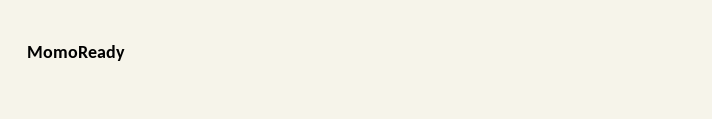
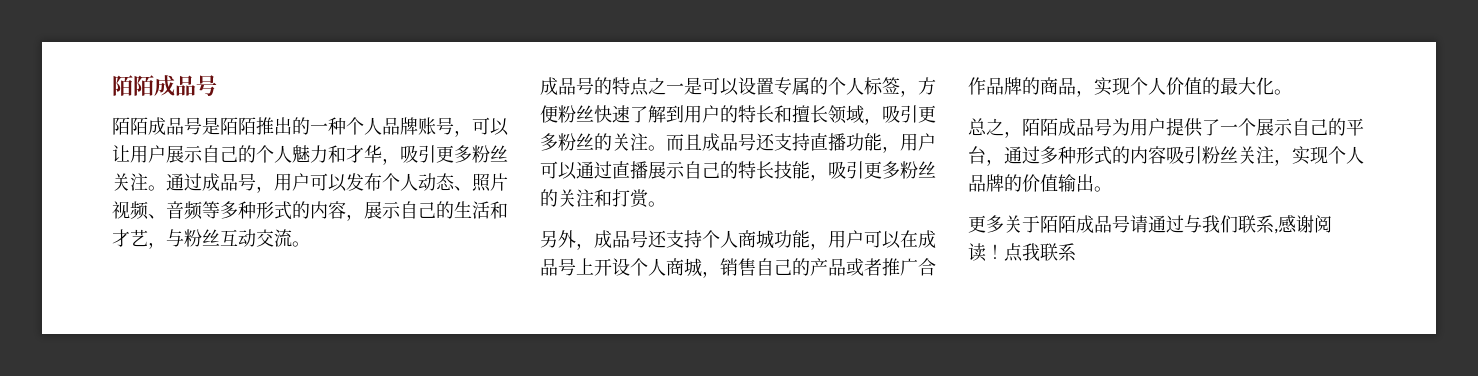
[27,45,125,61] MomoReady -> [112,75,217,97] [112,117,509,137] [112,145,508,165] [112,173,508,193] [112,201,508,221] [112,229,310,249] [540,77,936,97] [540,105,936,125] [540,133,936,153] [540,161,936,181] [540,189,666,208] [540,230,936,250] [540,258,936,278] [968,77,1292,97] [968,118,1364,138] [968,146,1364,166] [968,174,1112,192] [968,215,1332,234] [968,243,1076,262] 陌陌成品号 // 陌陌成品号是陌陌推出的一种个人品牌账号，可以让用户展示自己的个人魅力和才华，吸引更多粉丝关注。通过成品号，用户可以发布个人动态、照片视频、音频等多种形式的内容，展示自己的生活和才艺，与粉丝互动交流。 // 成品号的特点之一是可以设置专属的个人标签，方便粉丝快速了解到用户的特长和擅长领域，吸引更多粉丝的关注。而且成品号还支持直播功能，用户可以通过直播展示自己的特长技能，吸引更多粉丝的关注和打赏。 // 另外，成品号还支持个人商城功能，用户可以在成品号上开设个人商城，销售自己的产品或者推广合作品牌的商品，实现个人价值的最大化。 // 总之，陌陌成品号为用户提供了一个展示自己的平台，通过多种形式的内容吸引粉丝关注，实现个人品牌的价值输出。 // 更多关于陌陌成品号请通过与我们联系,感谢阅读！点我联系

